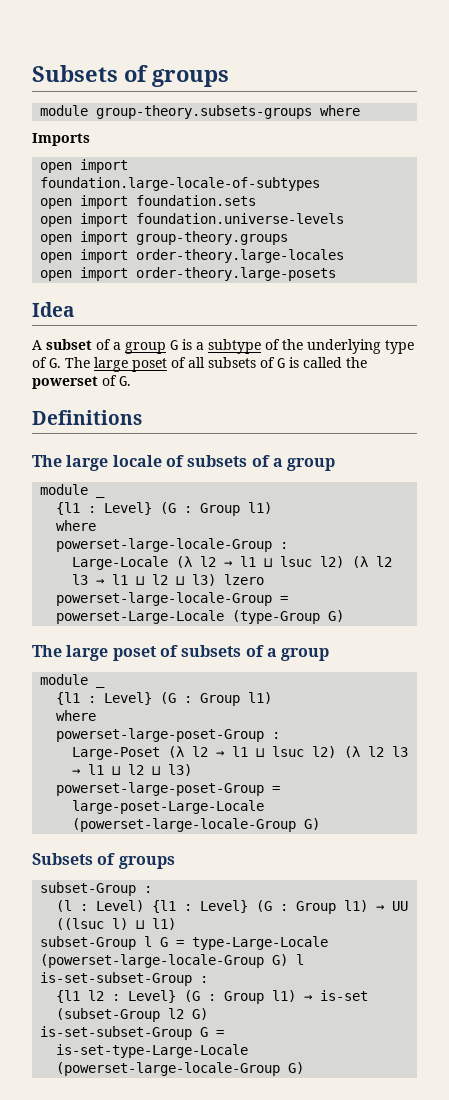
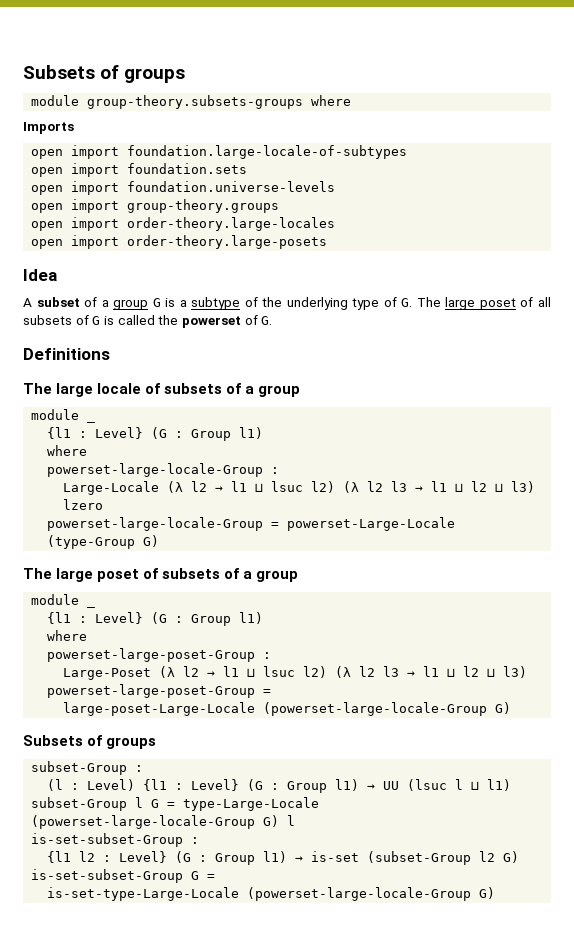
[56,918,129,930] ((lsuc l) -> [407,779,464,791] (lsuc l

